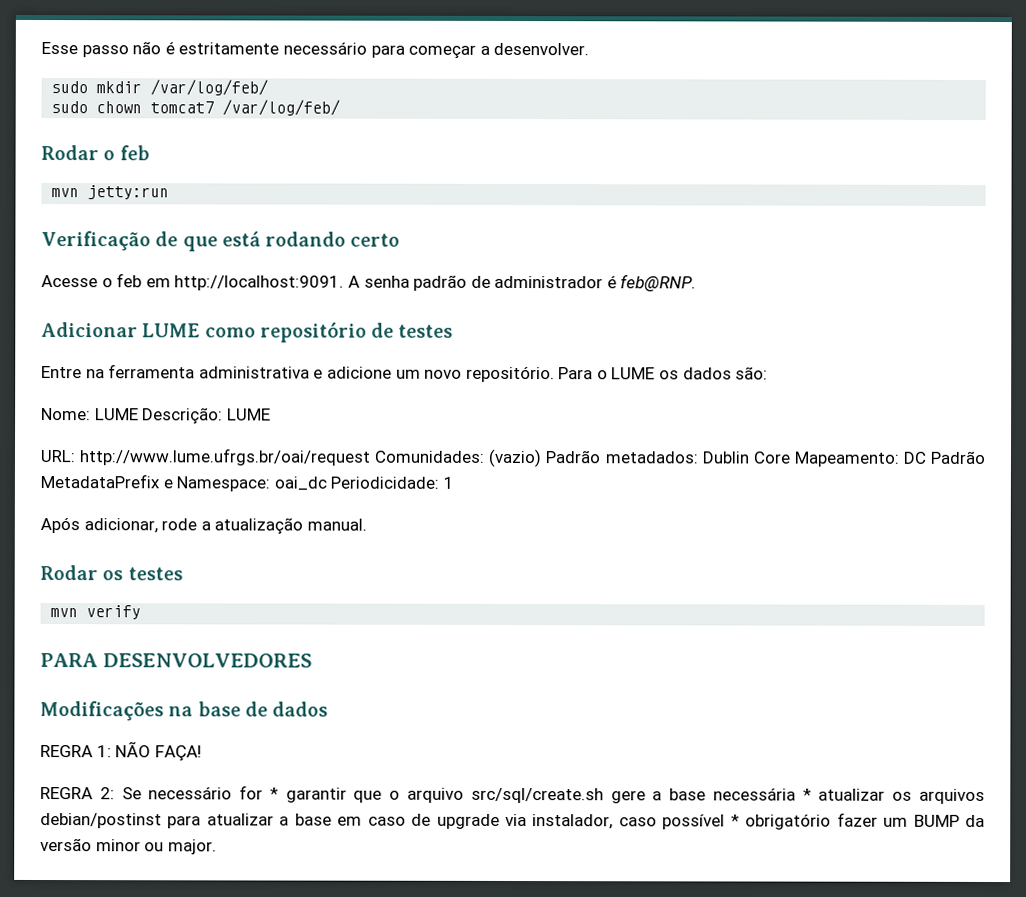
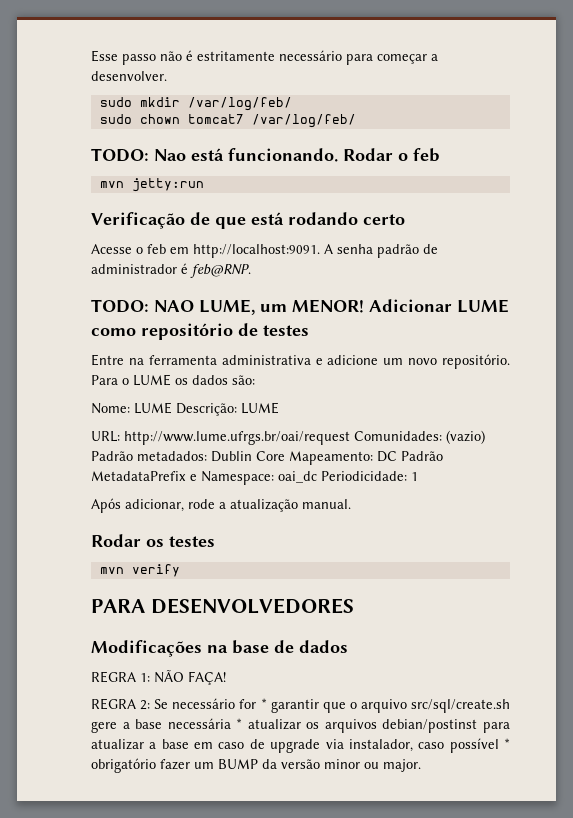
(341, 107) none -> [91,148,338,162] TODO: Nao está funcionando.
(697, 283) none -> [91,299,364,315] TODO: NAO LUME, um MENOR!

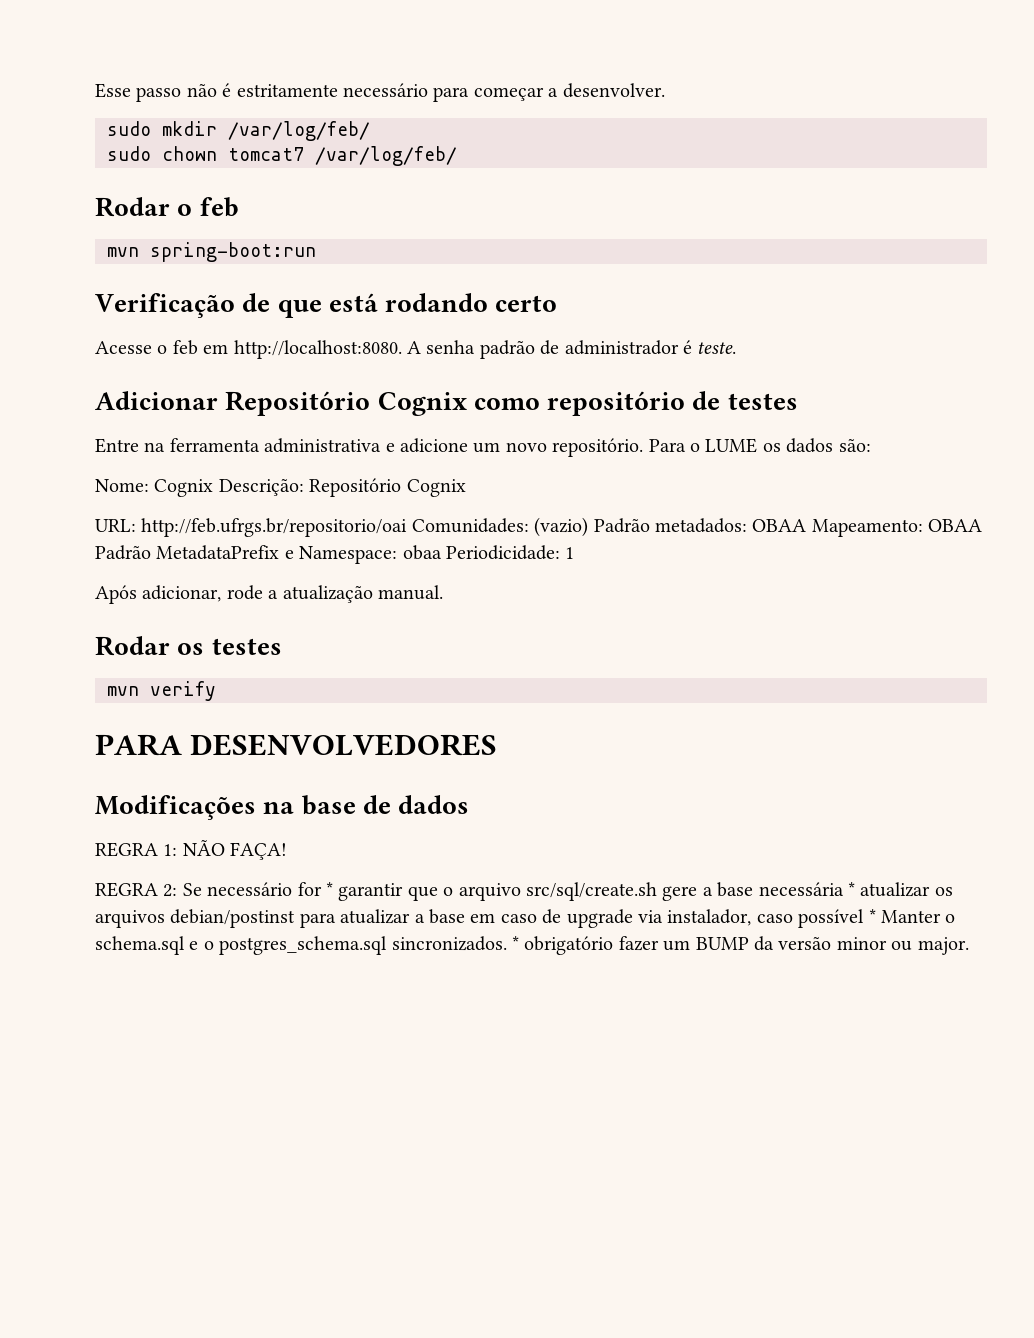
[91,148,338,162] TODO: Nao está funcionando. -> (457, 156) none
[131,178,204,192] jetty:run -> [150,242,316,262] spring-boot:run
[193,244,320,258] http://localhost:9091. -> [233,340,402,359] http://localhost:8080.
[190,264,251,278] [91,299,509,315] feb@RNP. // TODO: NAO LUME, um MENOR! Adicionar LUME -> [697,342,737,354] [95,391,467,416] teste. // Adicionar Repositório Cognix
[134,402,279,416] LUME Descrição: LUME -> [154,478,466,497] Cognix Descrição: Repositório Cognix
[124,431,350,445] http://www.lume.ufrgs.br/oai/request -> [141,518,408,537] http://feb.ufrgs.br/repositorio/oai
[211,451,397,465] Dublin Core Mapeamento: DC -> [752,519,983,537] OBAA Mapeamento: OBAA
[278,471,317,483] oai_dc -> [402,545,442,560] obaa
(511, 743) none -> [880,910,956,923] [95,936,519,955] Manter o schema.sql e o postgres_schema.sql sincronizados. *

